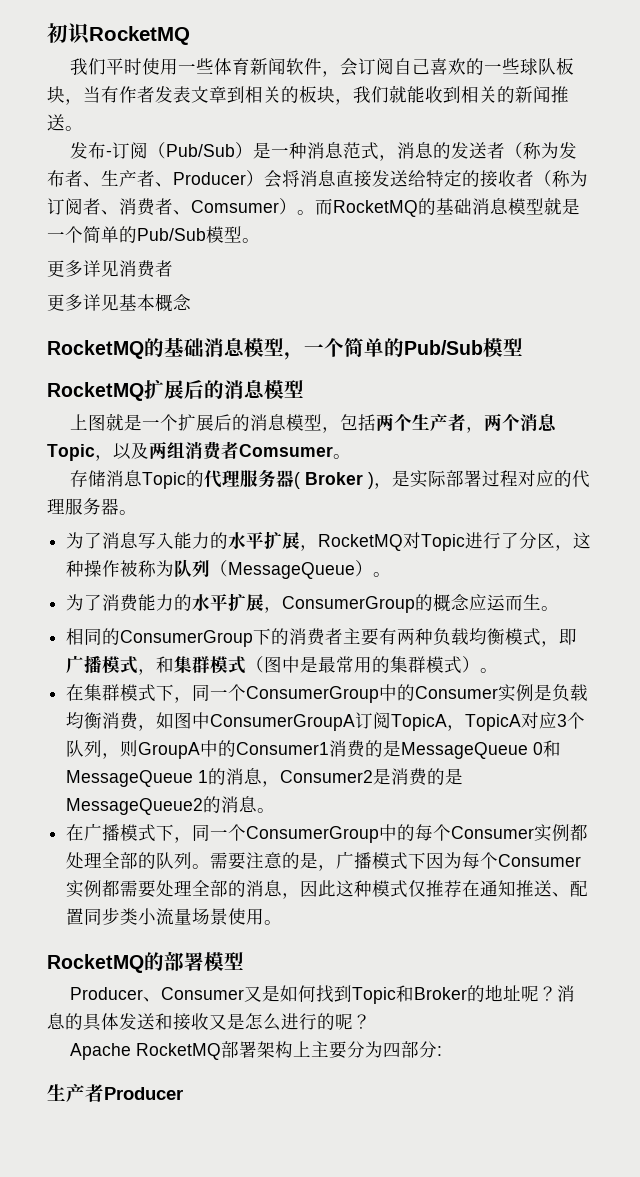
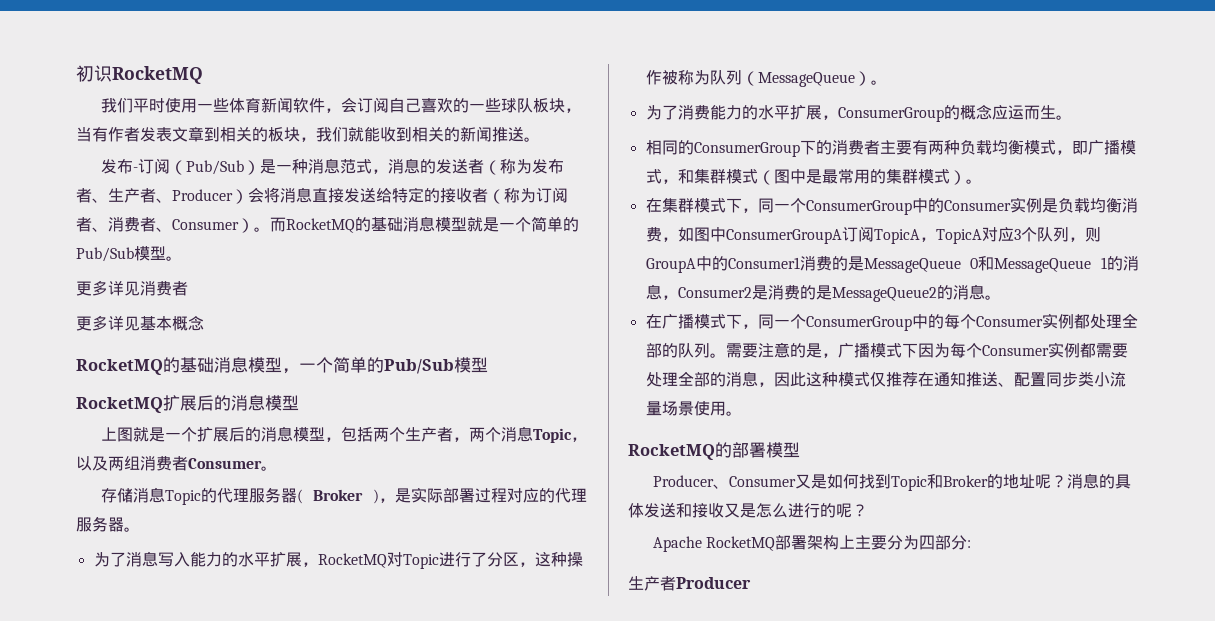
[191,200,279,213] Comsumer -> [172,219,239,230] Consumer
[239,444,333,457] Comsumer -> [188,458,262,469] Consumer

